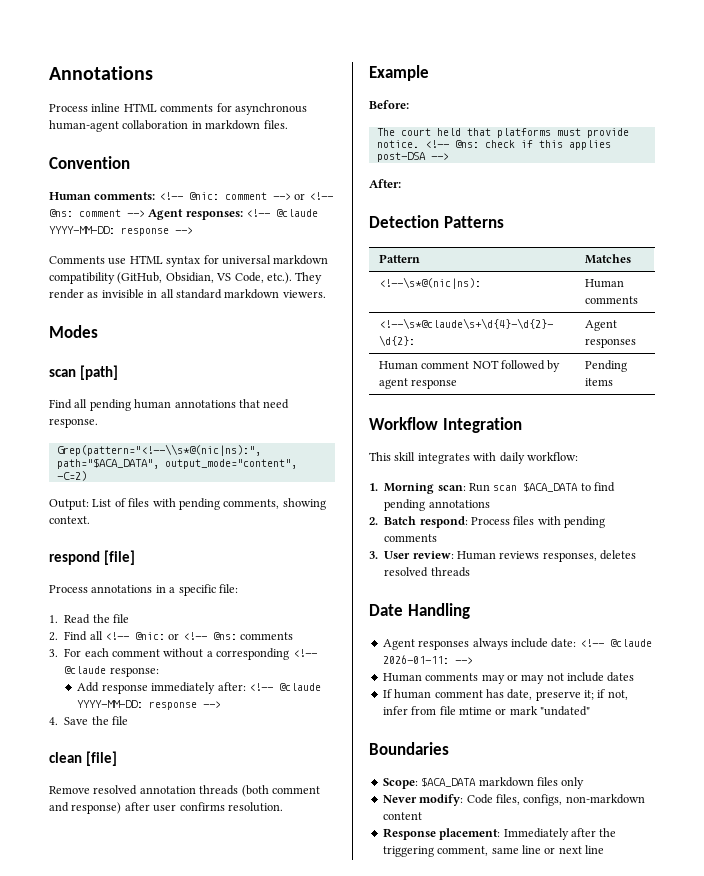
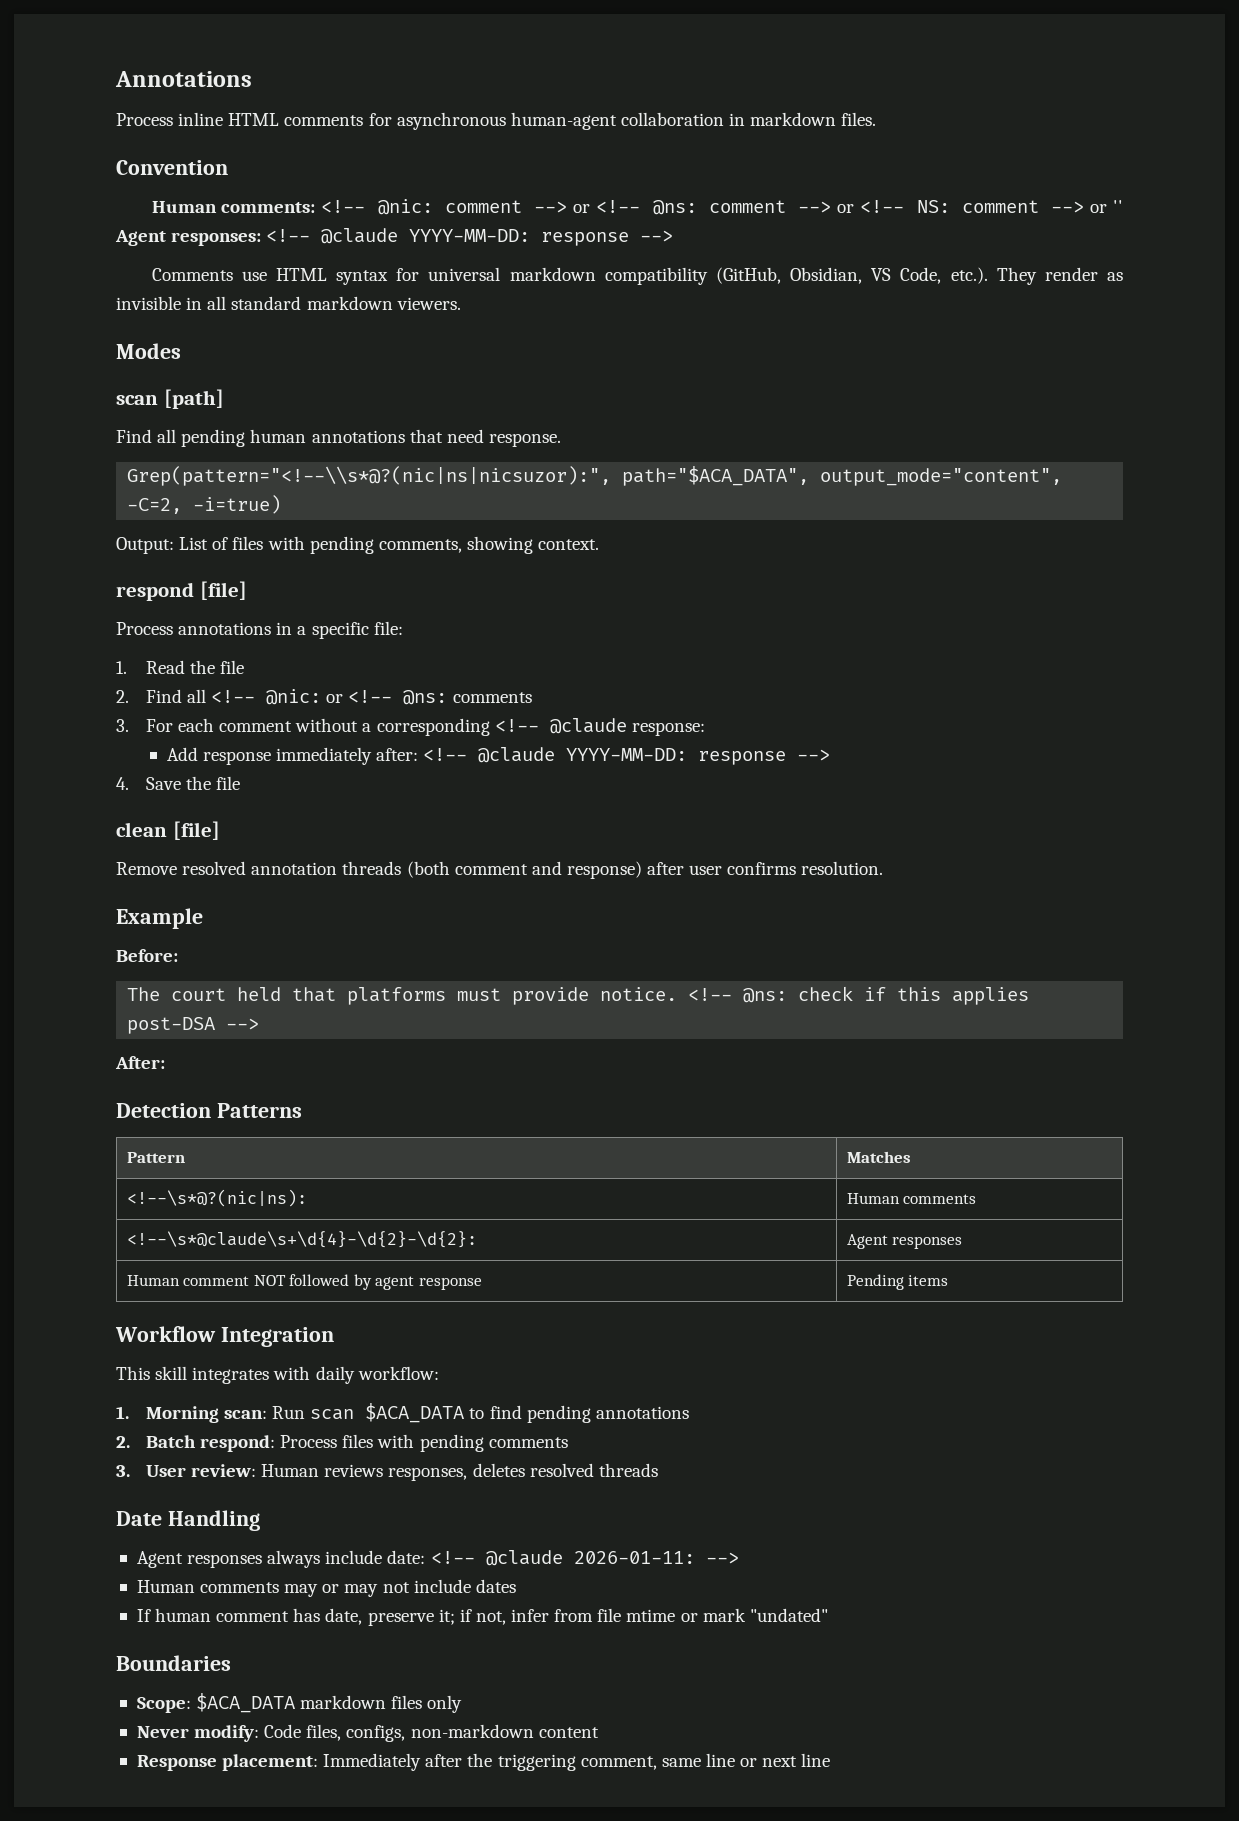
(145, 213) none -> [837,200,1123,213] or <!-- NS: comment --> or ''
[56,444,261,456] Grep(pattern="<!--\\s*@(nic|ns):", -> [127,466,612,486] Grep(pattern="<!--\\s*@?(nic|ns|nicsuzor):",
[56,471,87,481] -C=2) -> [127,495,282,514] -C=2, -i=true)
[378,277,481,289] <!--\s*@(nic|ns): -> [126,1189,307,1207] <!--\s*@?(nic|ns):

